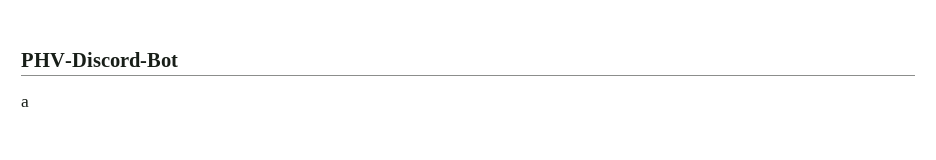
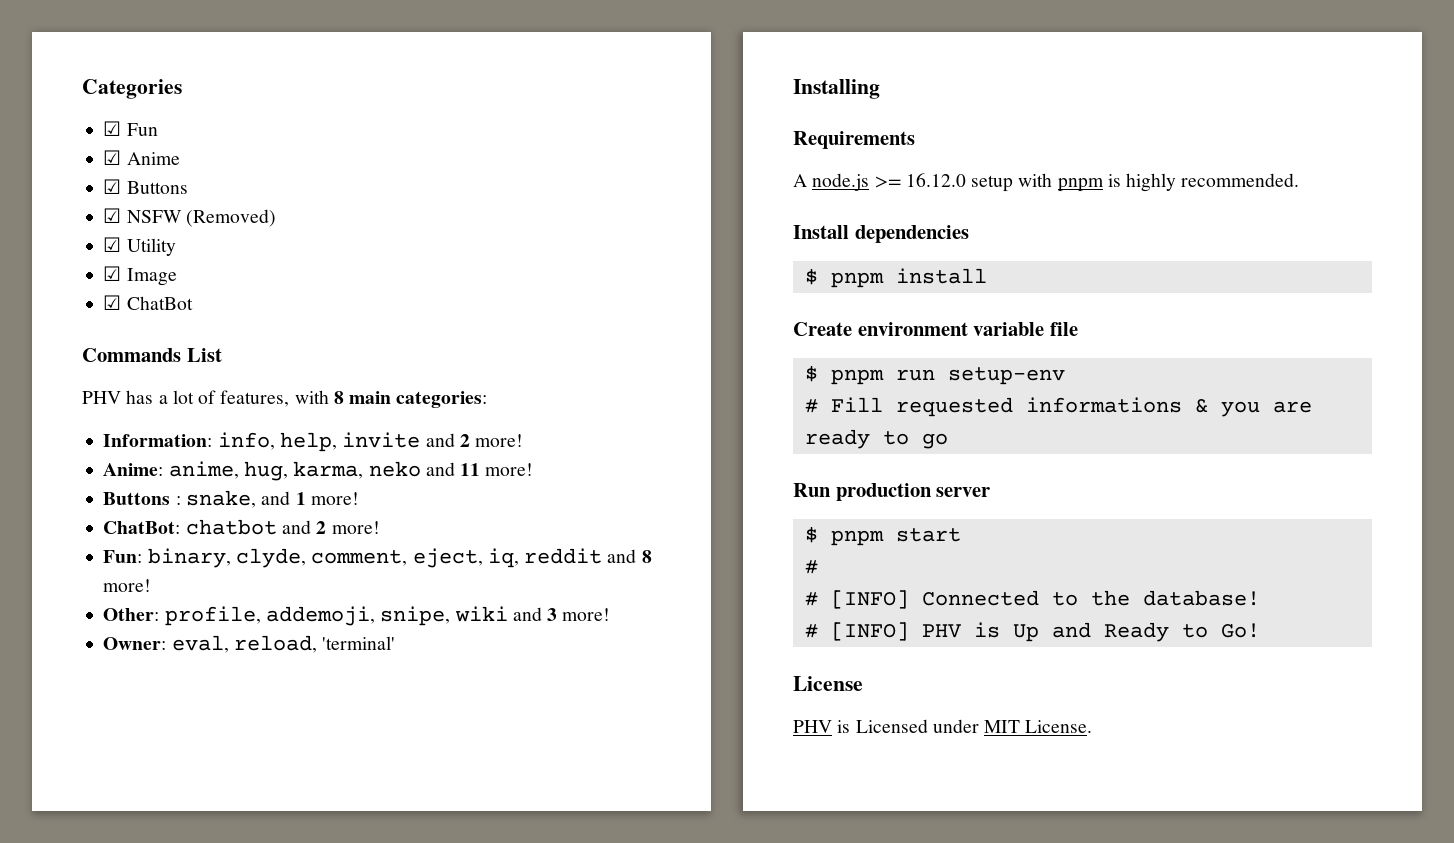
[21,52,178,67] [21,99,29,107] PHV-Discord-Bot // a -> [82,79,182,99] [103,121,158,136] [103,150,180,165] [103,179,188,194] [103,208,276,227] [103,237,176,256] [103,266,177,286] [103,295,193,310] [82,348,222,362] [82,390,488,408] [103,432,524,452] [103,461,534,481] [103,490,359,508] [103,519,380,535] [103,548,652,568] [103,579,152,592] [103,606,611,626] [103,635,396,653] [793,79,880,99] [793,131,915,149] [793,173,1300,192] [793,225,969,243] [804,268,987,288] [793,322,1078,336] [804,365,1065,385] [804,397,1312,417] [804,429,948,449] [793,483,991,501] [804,526,961,546] [804,560,818,574] [804,590,1260,609] [804,622,1260,642] [793,676,863,691] [793,719,1093,733] Categories // ☑ Fun // ☑ Anime // ☑ Buttons // ☑ NSFW (Removed) // ☑ Utility // ☑ Image // ☑ ChatBot // Commands List // PHV has a lot of features, with 8 main categories: // Information: info, help, invite and 2 more! // Anime: anime, hug, karma, neko and 11 more! // Buttons : snake, and 1 more! // ChatBot: chatbot and 2 more! // Fun: binary, clyde, comment, eject, iq, reddit and 8 more! // Other: profile, addemoji, snipe, wiki and 3 more! // Owner: eval, reload, 'terminal' // Installing // Requirements // A node.js >= 16.12.0 setup with pnpm is highly recommended. // Install dependencies // $ pnpm install // Create environment variable file // $ pnpm run setup-env // # Fill requested informations & you are ready to go // Run production server // $ pnpm start // # // # [INFO] Connected to the database! // # [INFO] PHV is Up and Ready to Go! // License // PHV is Licensed under MIT License.

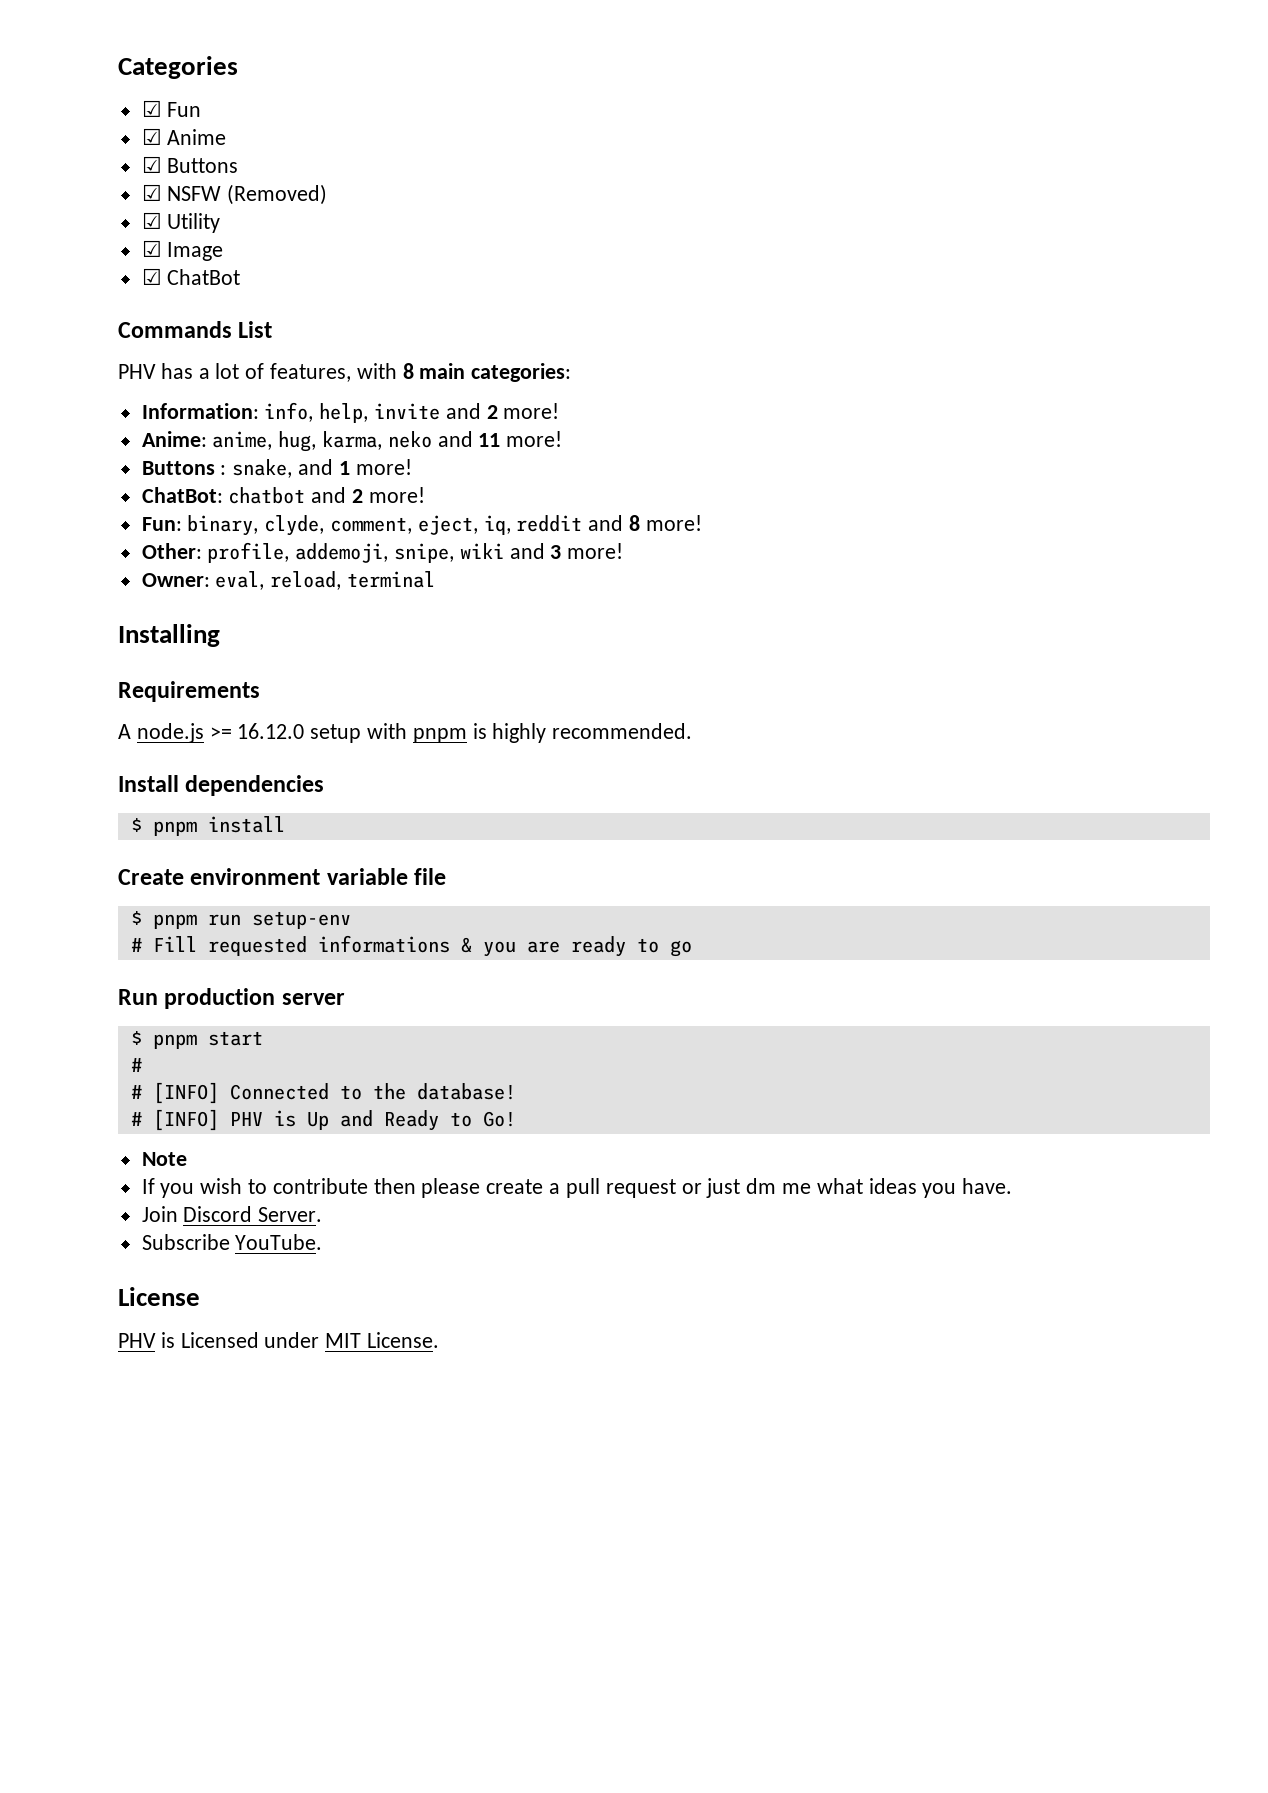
[322,636,396,650] 'terminal' -> [347,571,436,588] terminal
(1260, 630) none -> [141,1152,187,1166] [141,1178,1013,1198] [141,1206,323,1222] [141,1234,323,1250] // Note // If you wish to contribute then please create a pull request or just dm me what ideas you have. // Join Discord Server. // Subscribe YouTube.

